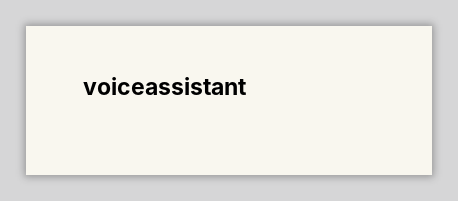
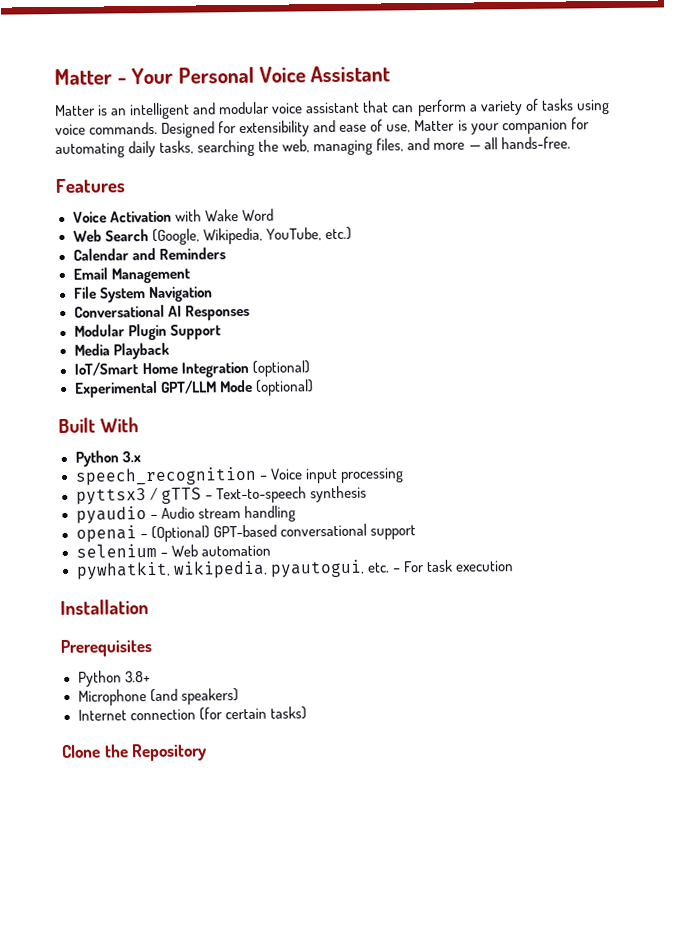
[83,77,247,95] voiceassistant -> [54,65,391,86] [55,98,610,120] [55,117,590,138] [55,136,571,159] [55,178,125,194] [72,208,274,223] [72,226,352,245] [72,247,226,261] [72,267,190,284] [72,286,213,303] [73,304,250,321] [73,323,221,341] [73,342,170,360] [73,360,310,378] [73,379,314,398] [58,417,140,434] [74,450,141,467] [74,466,404,486] [75,485,367,505] [75,505,296,524] [75,523,416,543] [75,543,271,558] [75,559,514,580] [60,599,149,616] [60,639,152,658] [77,670,151,687] [77,688,239,706] [77,706,307,721] [61,743,208,762] Matter - Your Personal Voice Assistant // Matter is an intelligent and modular voice assistant that can perform a variety of tasks using voice commands. Designed for extensibility and ease of use, Matter is your companion for automating daily tasks, searching the web, managing files, and more — all hands-free. // Features // Voice Activation with Wake Word // Web Search (Google, Wikipedia, YouTube, etc.) // Calendar and Reminders // Email Management // File System Navigation // Conversational AI Responses // Modular Plugin Support // Media Playback // IoT/Smart Home Integration (optional) // Experimental GPT/LLM Mode (optional) // Built With // Python 3.x // speech_recognition – Voice input processing // pyttsx3 / gTTS – Text-to-speech synthesis // pyaudio – Audio stream handling // openai – (Optional) GPT-based conversational support // selenium – Web automation // pywhatkit, wikipedia, pyautogui, etc. – For task execution // Installation // Prerequisites // Python 3.8+ // Microphone (and speakers) // Internet connection (for certain tasks) // Clone the Repository

